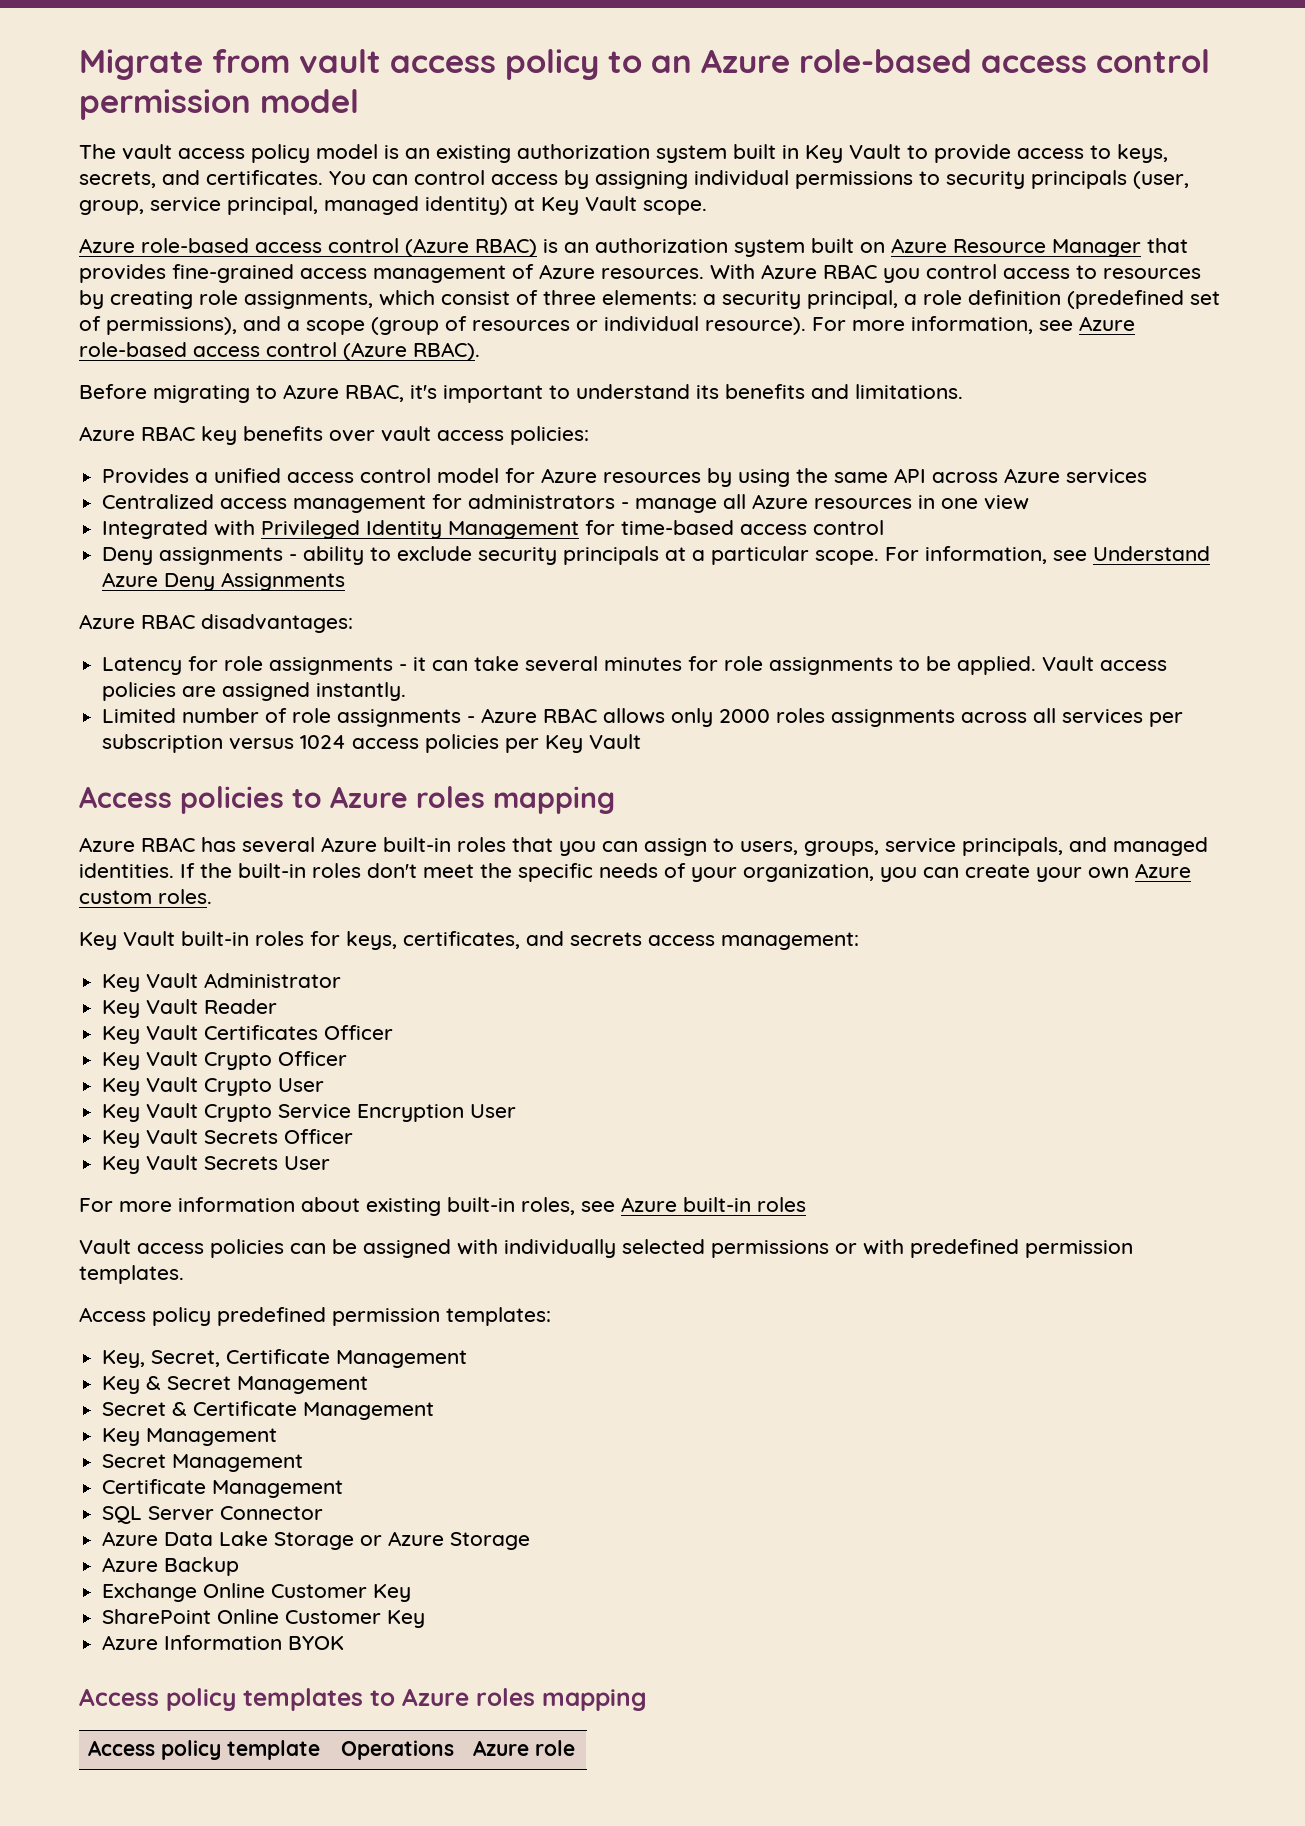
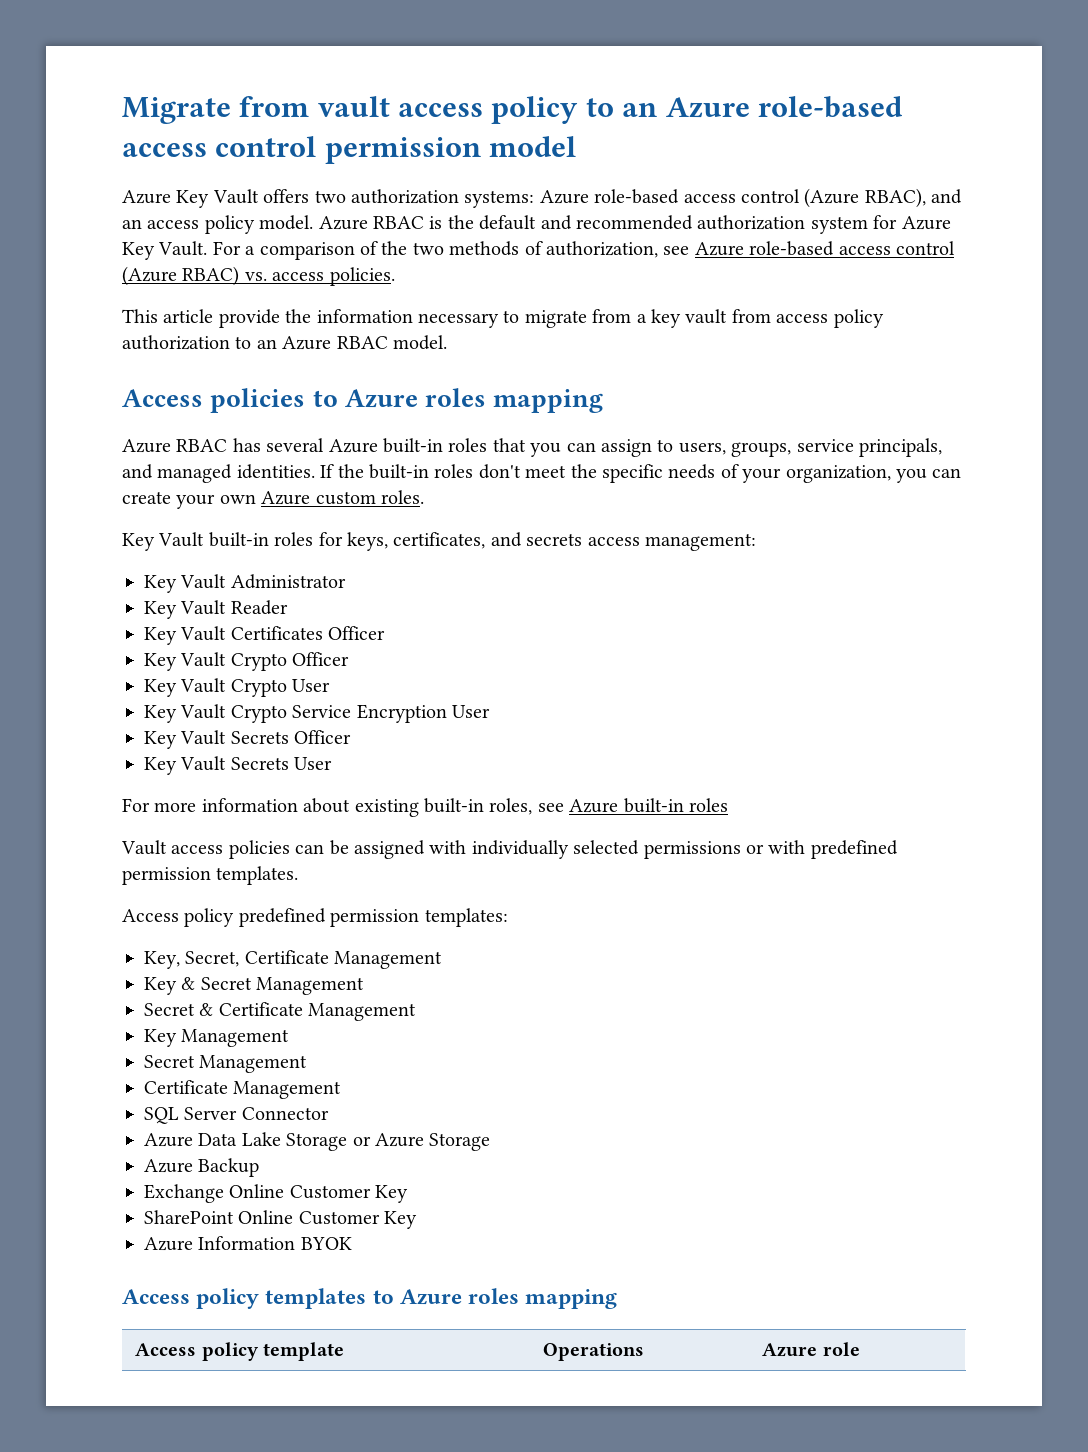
[79,144,1168,163] [79,170,1189,189] [79,196,707,215] The vault access policy model is an existing authorization system built in Key Vault to provide access to keys, secrets, and certificates. You can control access by assigning individual permissions to security principals (user, group, service principal, managed identity) at Key Vault scope. // -> [122,188,963,208] [122,215,951,234] [122,241,690,260] Azure Key Vault offers two authorization systems: Azure role-based access control (Azure RBAC), and an access policy model. Azure RBAC is the default and recommended authorization system for Azure Key Vault. For a comparison of the two methods of authorization, see
[543,238,1188,257] [79,264,1201,283] [79,290,1220,309] [79,316,1135,335] [79,342,480,361] [79,384,963,403] [79,426,589,445] [102,468,1148,487] [102,494,1030,513] [102,520,885,539] [102,546,1211,565] [102,572,346,591] [79,614,353,633] [102,656,1168,675] [102,682,407,701] [102,708,1184,727] [102,734,642,753] is an authorization system built on Azure Resource Manager that provides fine-grained access management of Azure resources. With Azure RBAC you control access to resources by creating role assignments, which consist of three elements: a security principal, a role definition (predefined set of permissions), and a scope (group of resources or individual resource). For more information, see Azure role-based access control (Azure RBAC). // Before migrating to Azure RBAC, it's important to understand its benefits and limitations. // Azure RBAC key benefits over vault access policies: // Provides a unified access control model for Azure resources by using the same API across Azure services // Centralized access management for administrators - manage all Azure resources in one view // Integrated with Privileged Identity Management for time-based access control // Deny assignments - ability to exclude security principals at a particular scope. For information, see Understand Azure Deny Assignments // Azure RBAC disadvantages: // Latency for role assignments - it can take several minutes for role assignments to be applied. Vault access policies are assigned instantly. // Limited number of role assignments - Azure RBAC allows only 2000 roles assignments across all services per subscription versus 1024 access policies per Key Vault -> [244,267,395,286] [122,309,884,328] [122,335,447,350] vs. access policies. // This article provide the information necessary to migrate from a key vault from access policy authorization to an Azure RBAC model.

